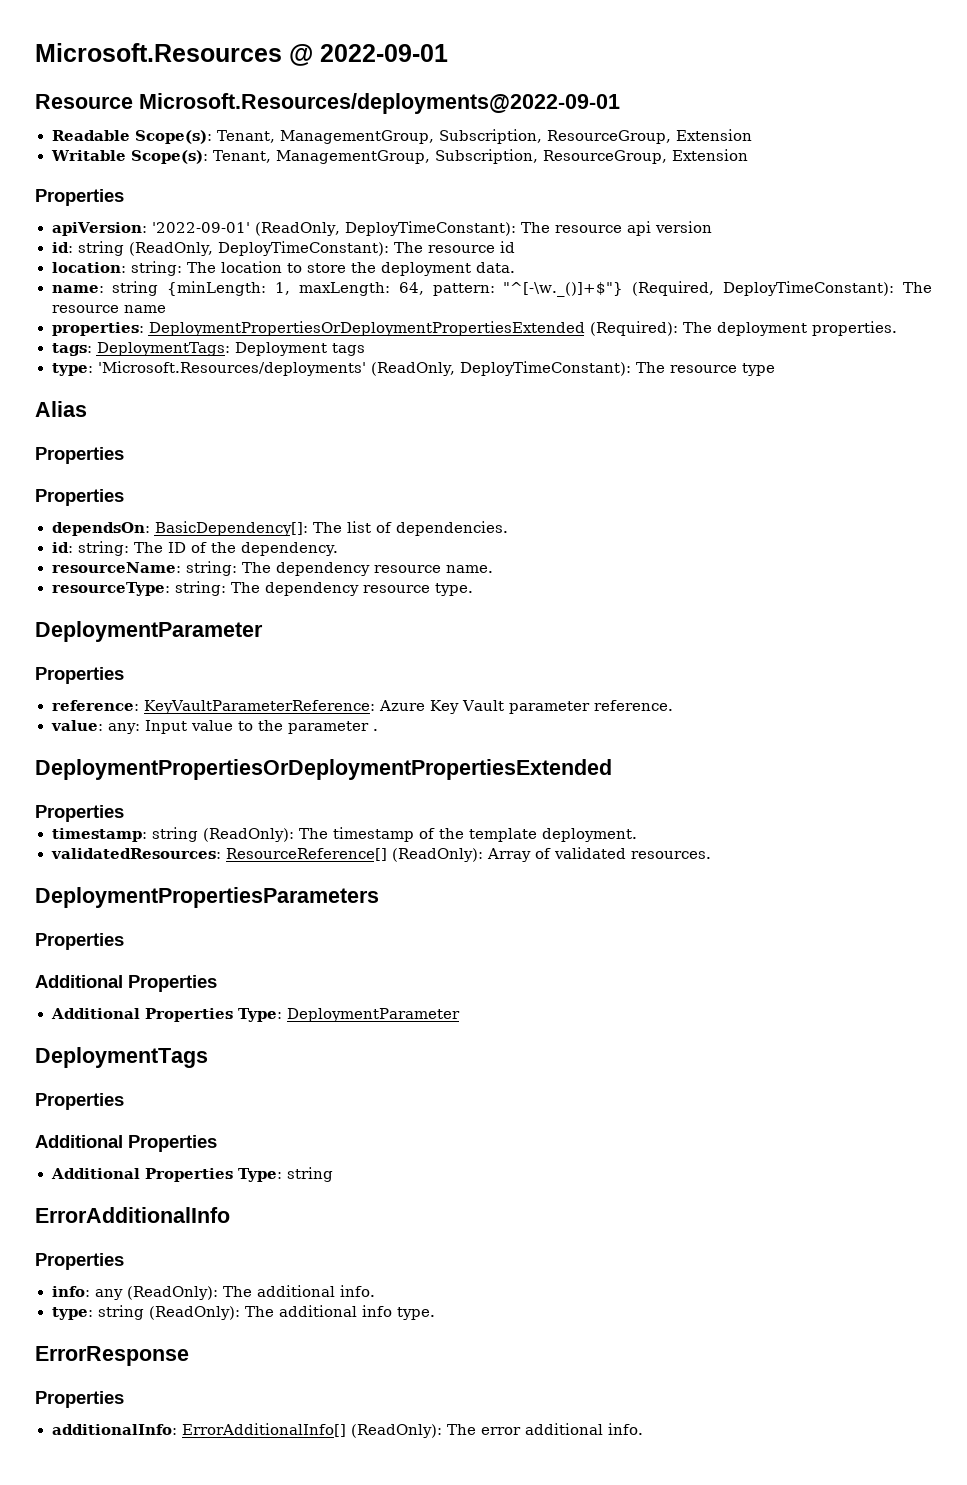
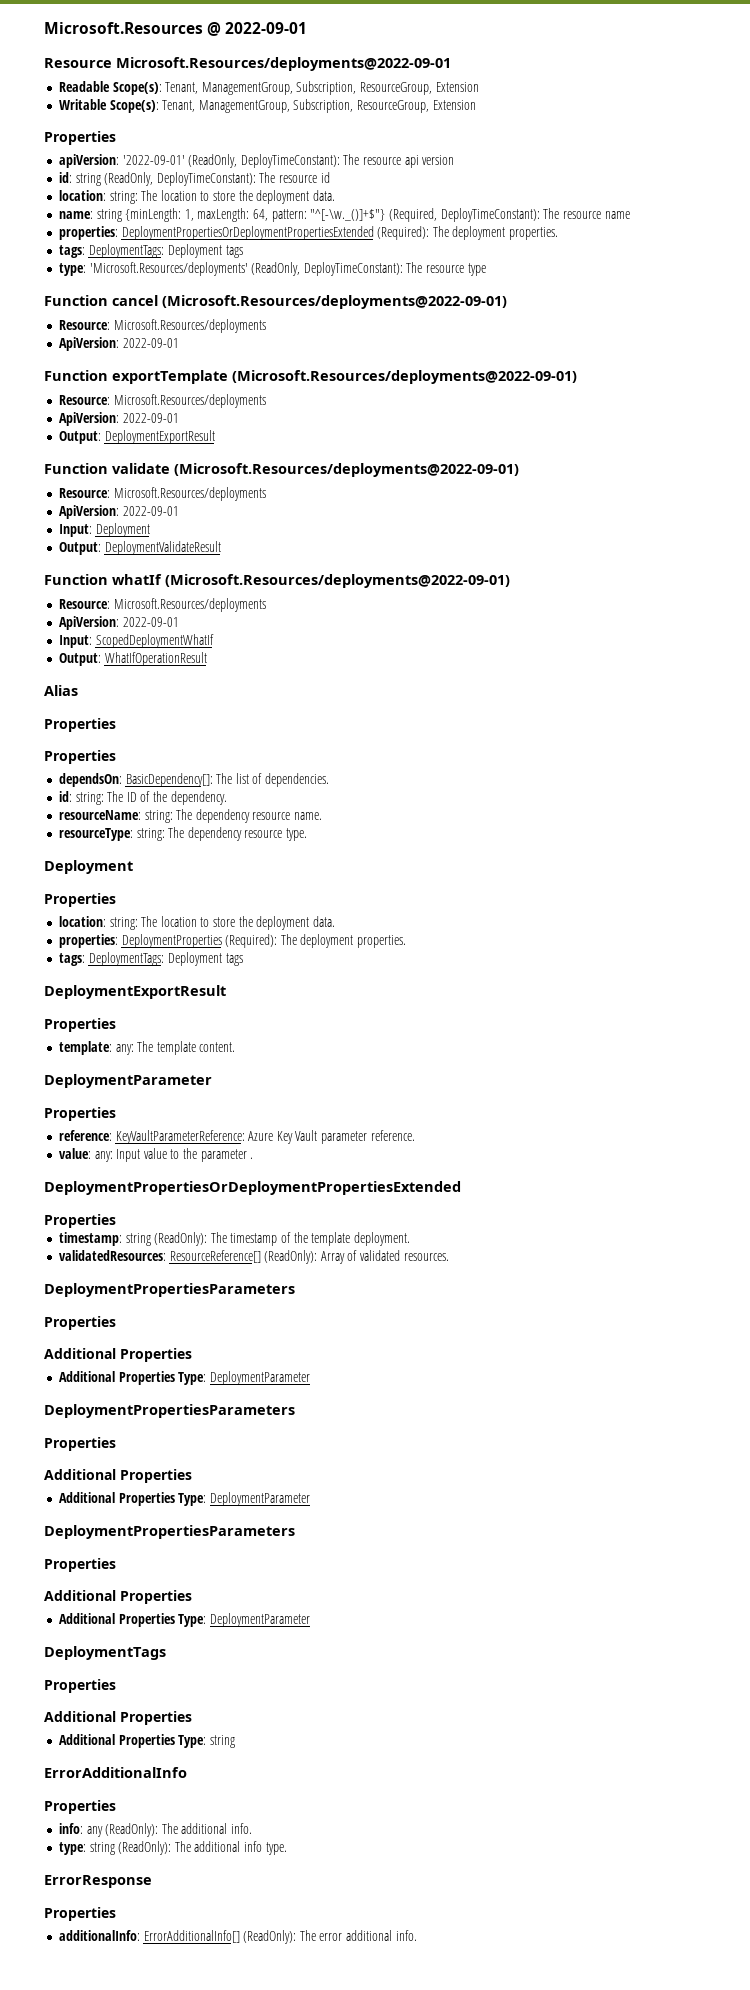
(776, 369) none -> [44,295,507,309] [58,319,266,333] [58,337,179,351] [44,370,577,384] [58,394,266,408] [58,412,179,426] [58,430,215,444] [44,463,519,477] [58,487,266,501] [58,505,179,519] [58,523,150,537] [58,541,221,555] [44,574,510,588] [58,598,266,612] [58,616,179,630] [58,634,214,648] [58,652,207,666] // Function cancel (Microsoft.Resources/deployments@2022-09-01) // Resource: Microsoft.Resources/deployments // ApiVersion: 2022-09-01 // Function exportTemplate (Microsoft.Resources/deployments@2022-09-01) // Resource: Microsoft.Resources/deployments // ApiVersion: 2022-09-01 // Output: DeploymentExportResult // Function validate (Microsoft.Resources/deployments@2022-09-01) // Resource: Microsoft.Resources/deployments // ApiVersion: 2022-09-01 // Input: Deployment // Output: DeploymentValidateResult // Function whatIf (Microsoft.Resources/deployments@2022-09-01) // Resource: Microsoft.Resources/deployments // ApiVersion: 2022-09-01 // Input: ScopedDeploymentWhatIf // Output: WhatIfOperationResult
(474, 589) none -> [44,860,133,874] [44,893,116,907] [58,916,336,930] [58,934,407,948] [58,952,243,966] [44,985,226,999] [44,1018,116,1032] [58,1041,236,1055] // Deployment // Properties // location: string: The location to store the deployment data. // properties: DeploymentProperties (Required): The deployment properties. // tags: DeploymentTags: Deployment tags // DeploymentExportResult // Properties // template: any: The template content.
(461, 1015) none -> [44,1404,295,1418] [44,1437,116,1451] [44,1469,192,1483] [58,1492,310,1506] [44,1525,295,1539] [44,1558,116,1572] [44,1590,192,1604] [58,1613,310,1627] // DeploymentPropertiesParameters // Properties // Additional Properties // Additional Properties Type: DeploymentParameter // DeploymentPropertiesParameters // Properties // Additional Properties // Additional Properties Type: DeploymentParameter

